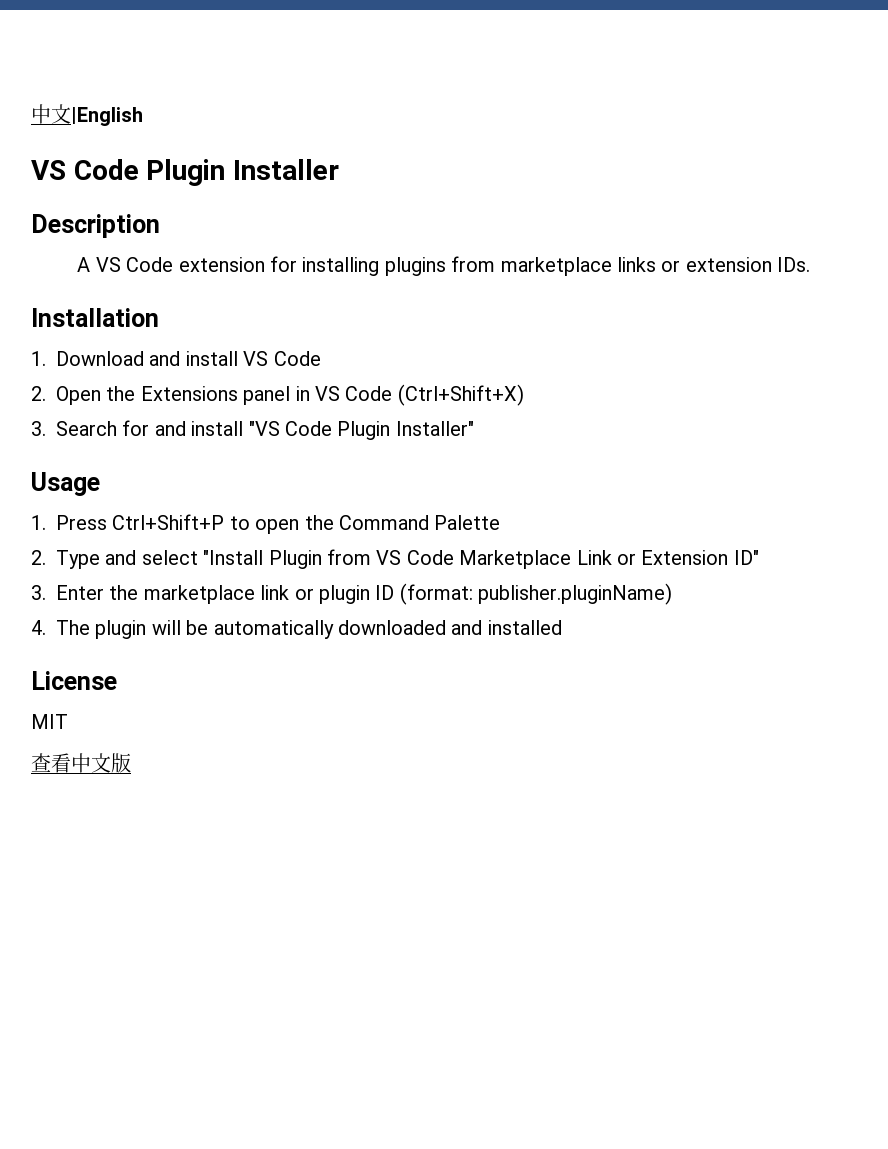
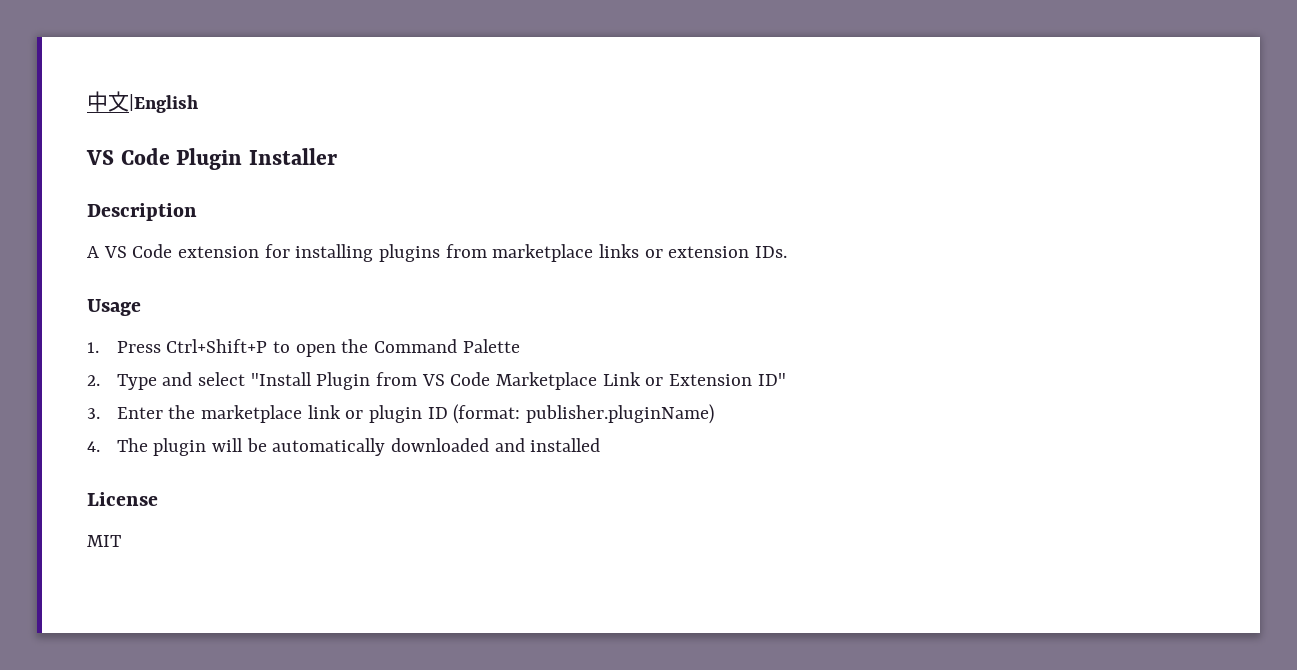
[31,308,159,327] [31,351,321,366] [31,384,524,406] [31,420,474,440] // Installation // 1. Download and install VS Code // 2. Open the Extensions panel in VS Code (Ctrl+Shift+X) // 3. Search for and install "VS Code Plugin Installer" -> (788, 252) none
[31,753,131,773] // 查看中文版 -> (121, 541) none

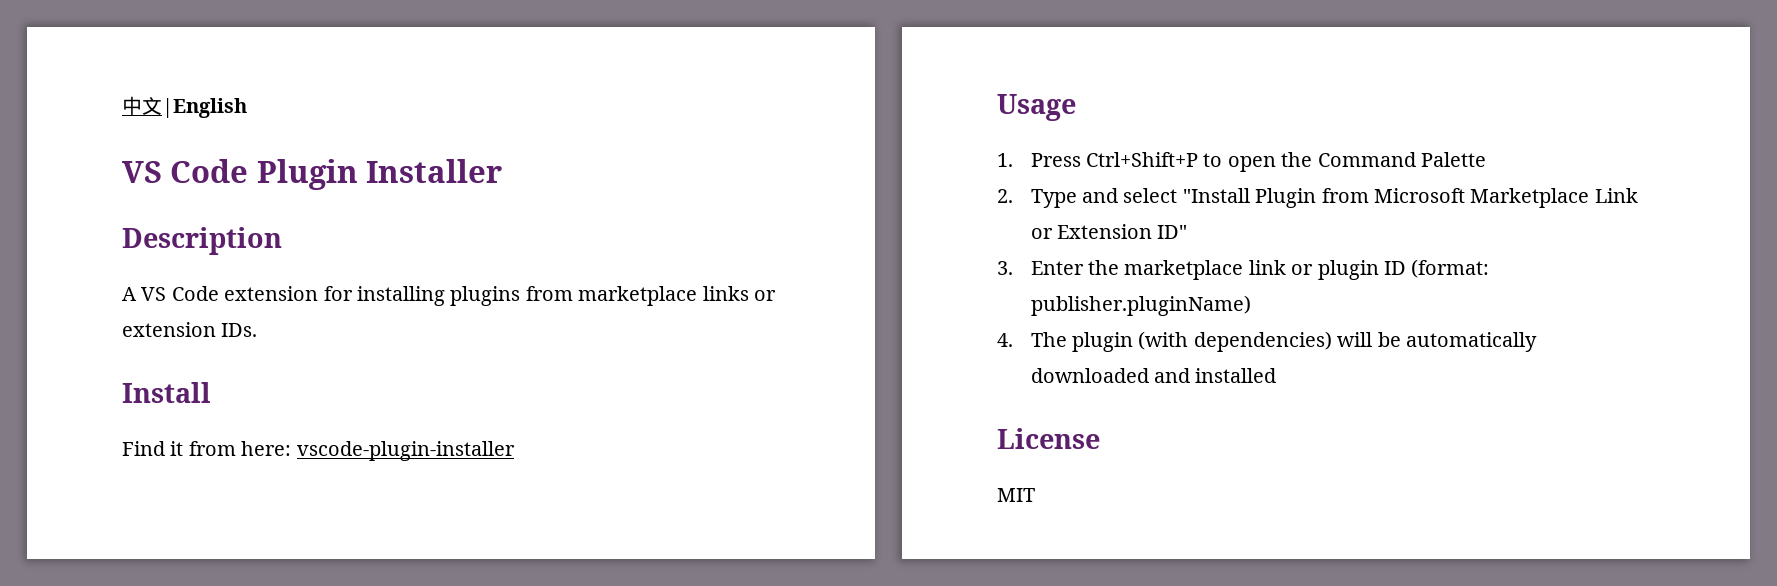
(788, 252) none -> [122,382,211,403] [122,441,515,461] // Install // Find it from here: vscode-plugin-installer
[421,372,491,386] VS Code -> [1374,188,1466,203] Microsoft
(207, 447) none -> [1138,331,1332,352] (with dependencies)

